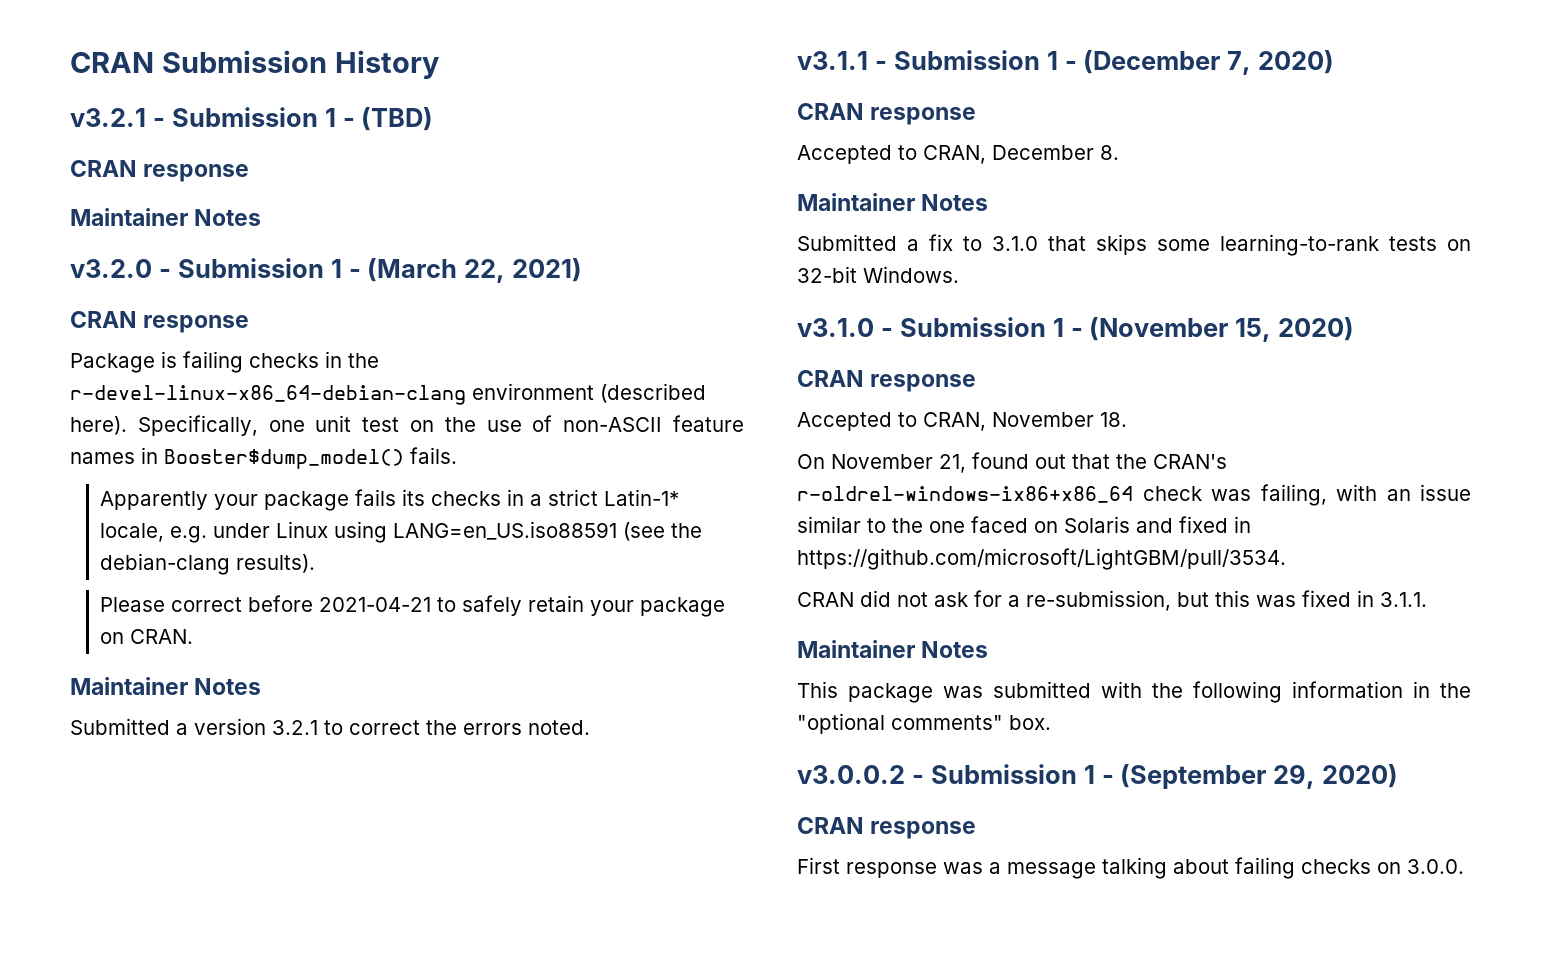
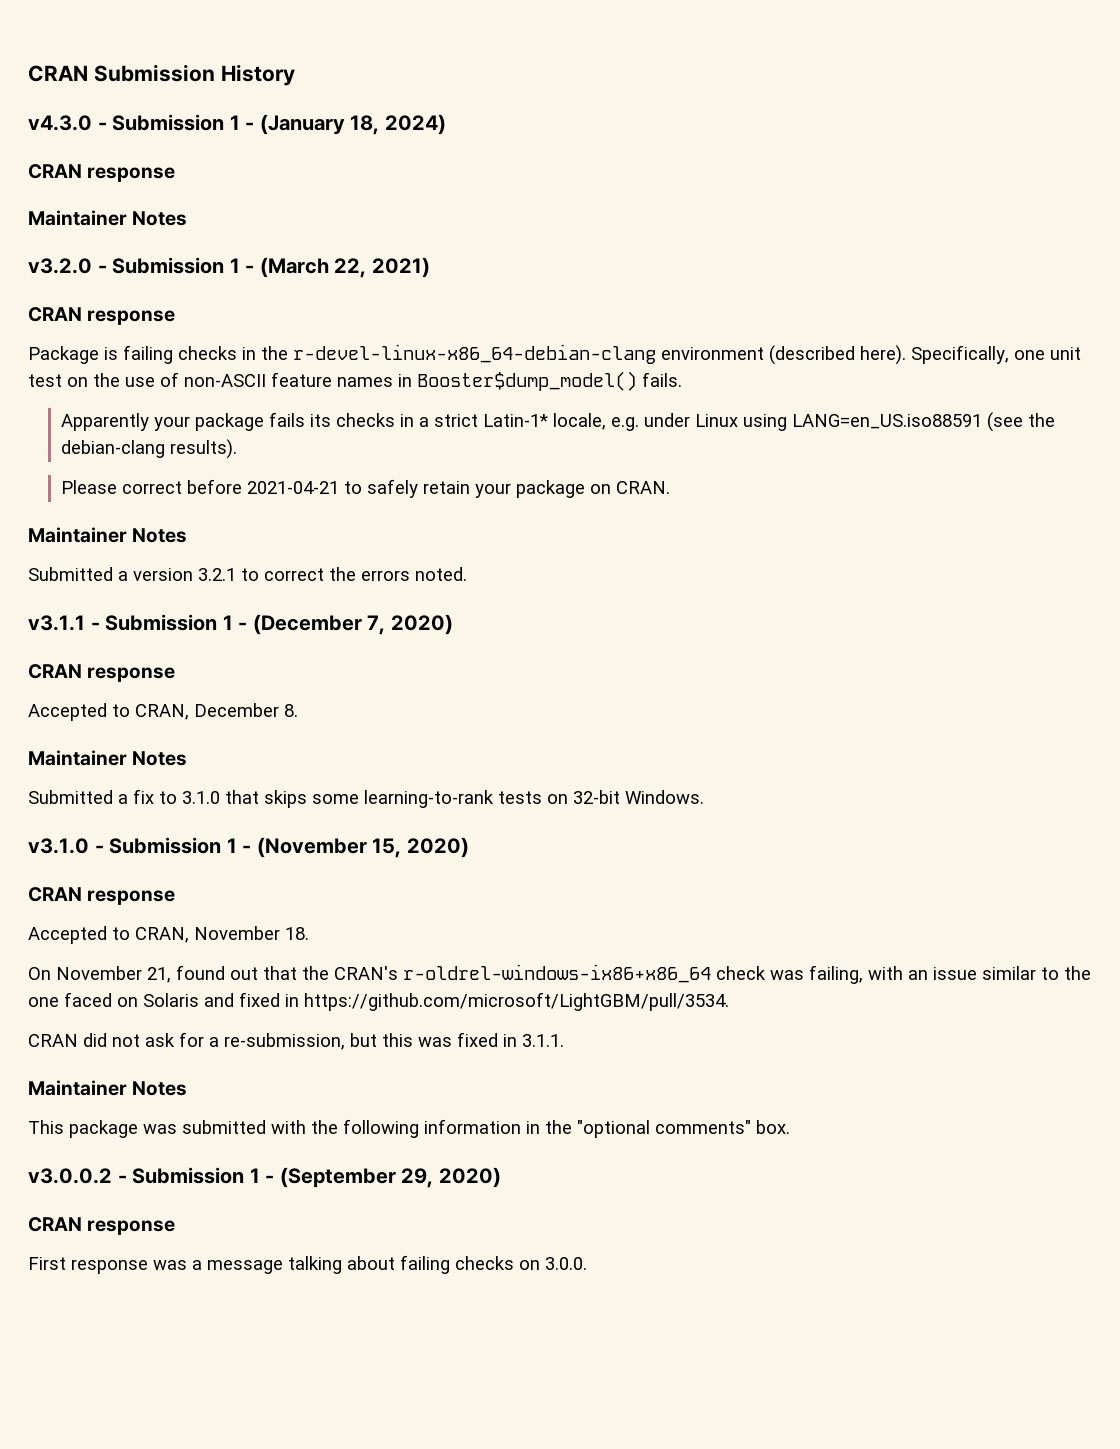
[70,107,434,131] v3.2.1 - Submission 1 - (TBD) -> [28,114,446,135] v4.3.0 - Submission 1 - (January 18, 2024)

